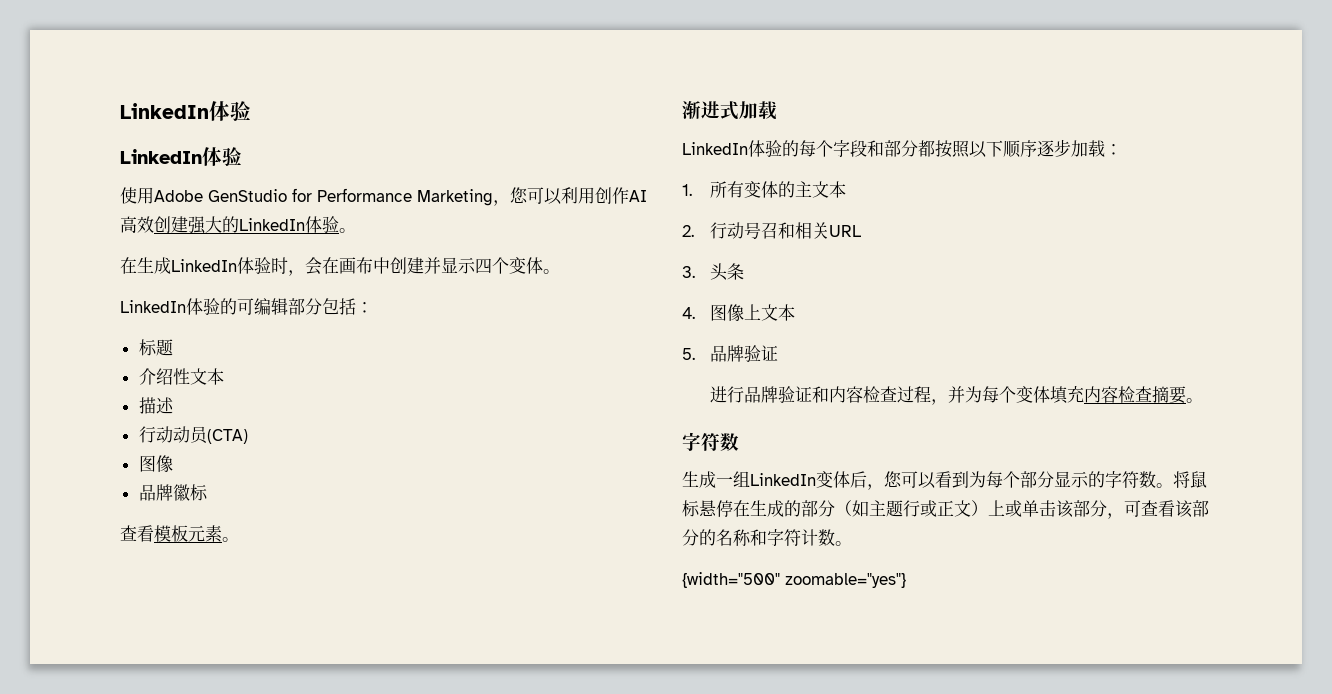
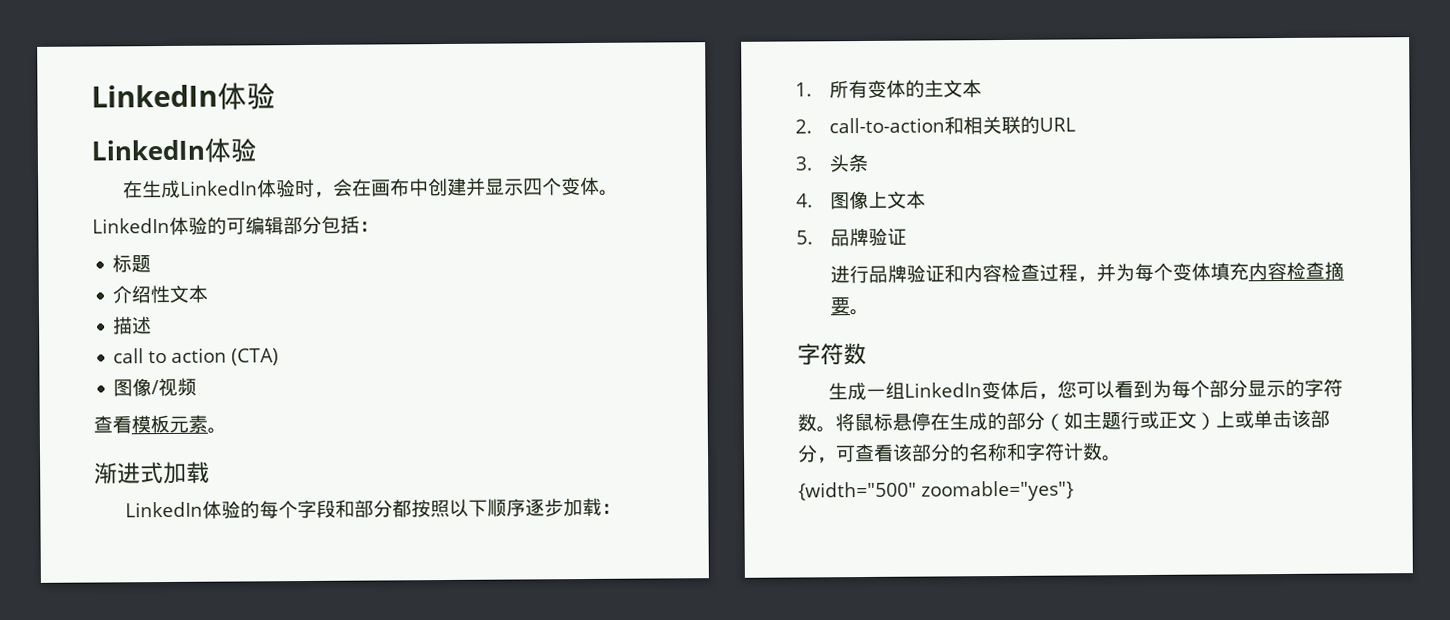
[120,187,647,206] [120,216,356,234] // 使用Adobe GenStudio for Performance Marketing，您可以利用创作AI高效创建强大的LinkedIn体验。 -> (257, 150) none
[138,426,209,444] 行动动员 -> [113,347,228,364] call to action
[138,484,208,501] // 品牌徽标 -> [151,377,198,397] /视频
[709,222,829,239] 行动号召和相关 -> [828,115,1040,135] call-to-action和相关联的

